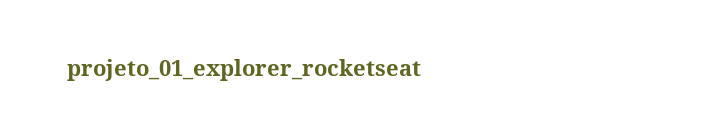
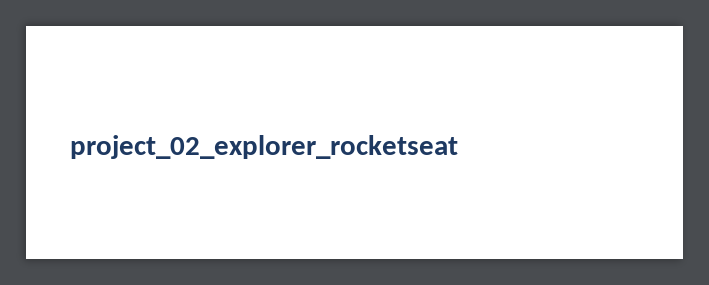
[67,59,421,81] projeto_01_explorer_rocketseat -> [70,135,458,159] project_02_explorer_rocketseat

